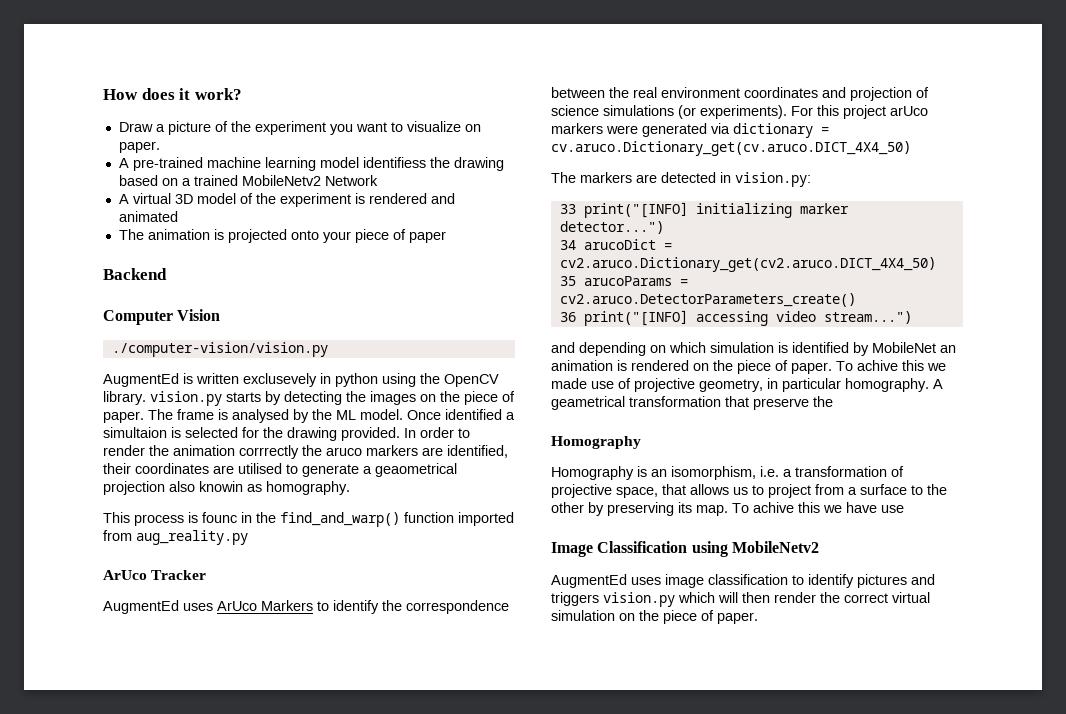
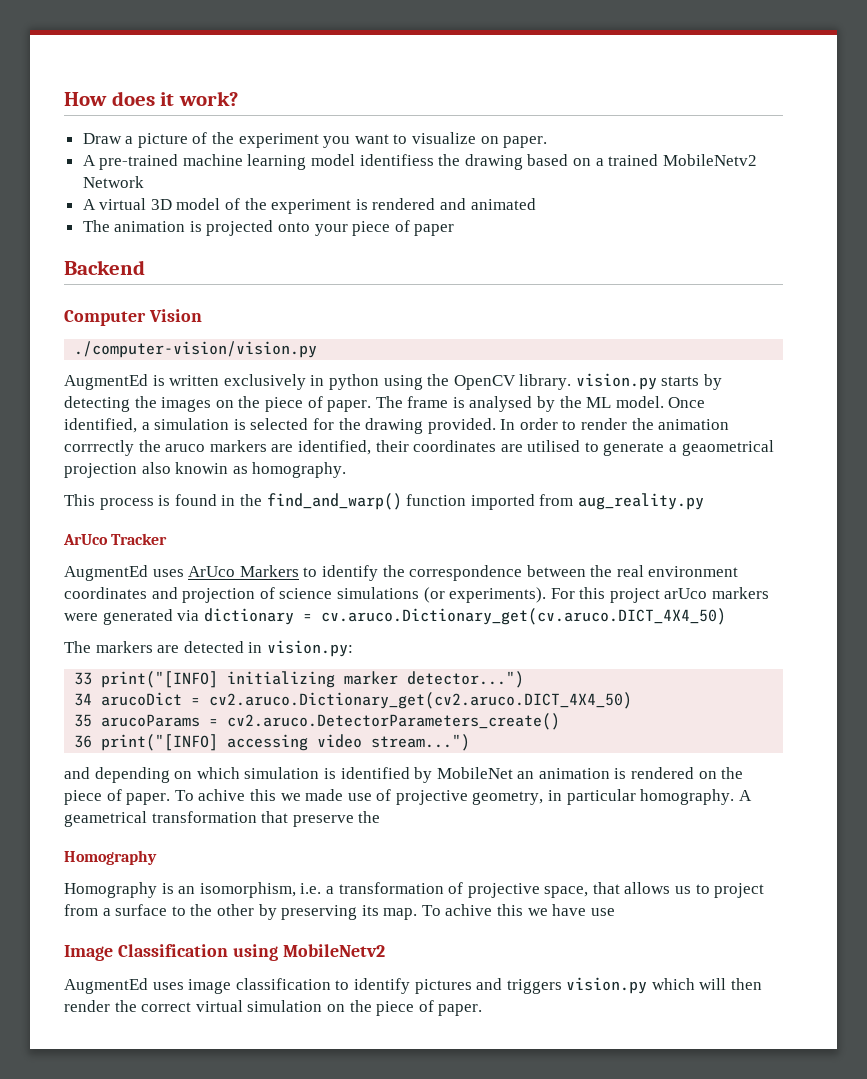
[243,373,317,387] exclusevely -> [223,374,306,390] exclusively
[445,409,515,420] [103,427,167,438] identified a simultaion -> [64,418,230,433] identified, a simulation
[202,512,237,523] founc -> [174,494,217,506] found

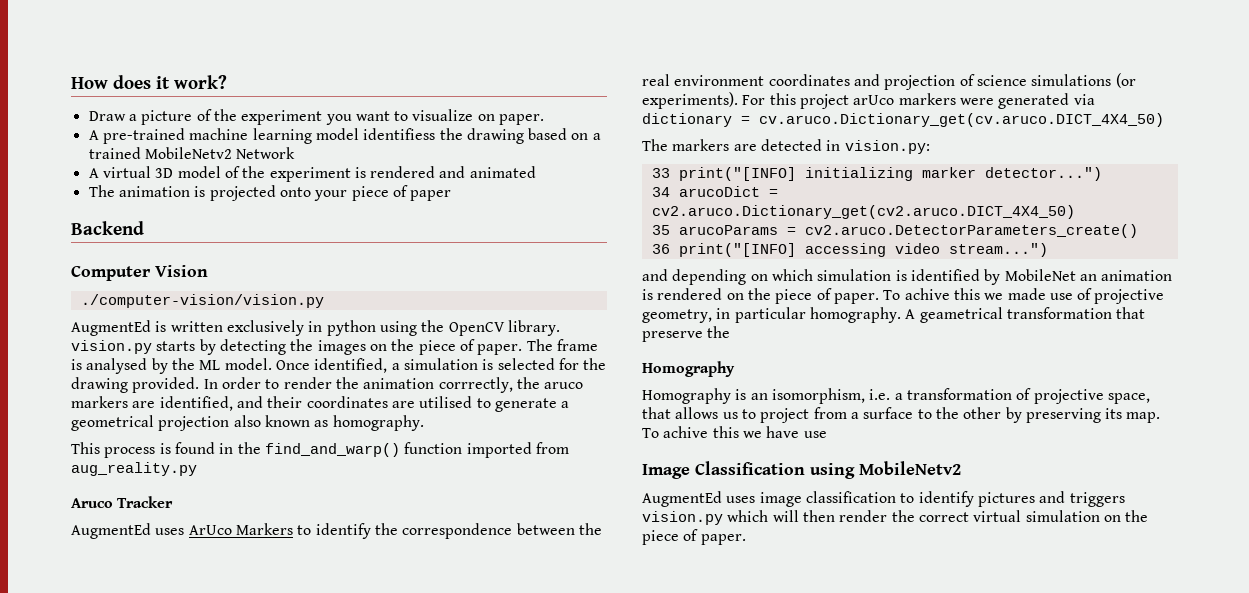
[64,440,134,456] corrrectly -> [438,377,513,393] corrrectly,
(371, 447) none -> [236,396,263,408] and
[681,440,774,456] geaometrical -> [71,415,154,431] geometrical
[175,462,229,474] knowin -> [264,415,310,427] known
[63,534,108,545] ArUco -> [71,498,113,508] Aruco

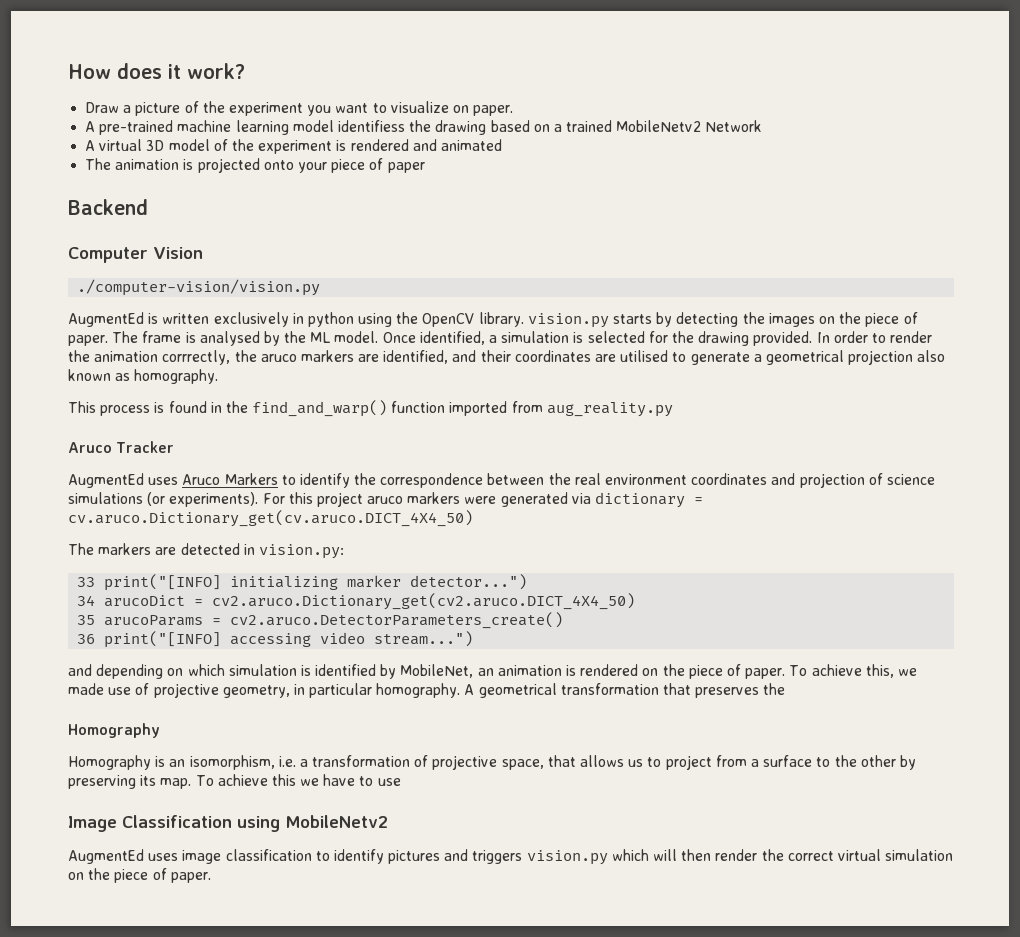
[188,525,232,535] ArUco -> [182,474,221,485] Aruco
[853,95,895,105] arUco -> [367,496,404,504] aruco
[1004,269,1076,281] MobileNet -> [400,664,474,678] MobileNet,
[904,288,980,300] achive this -> [811,664,894,678] achieve this,
[919,307,1003,323] geametrical -> [478,683,557,698] geometrical
[642,331,703,342] preserve -> [695,687,760,698] preserves
[663,426,709,438] achive -> [217,774,268,786] achieve
(800, 432) none -> [359,776,374,786] to

